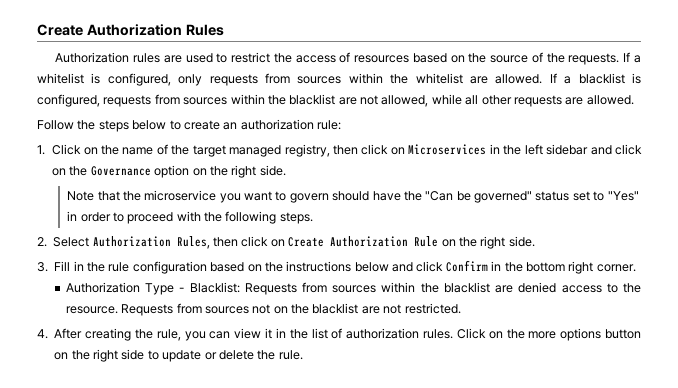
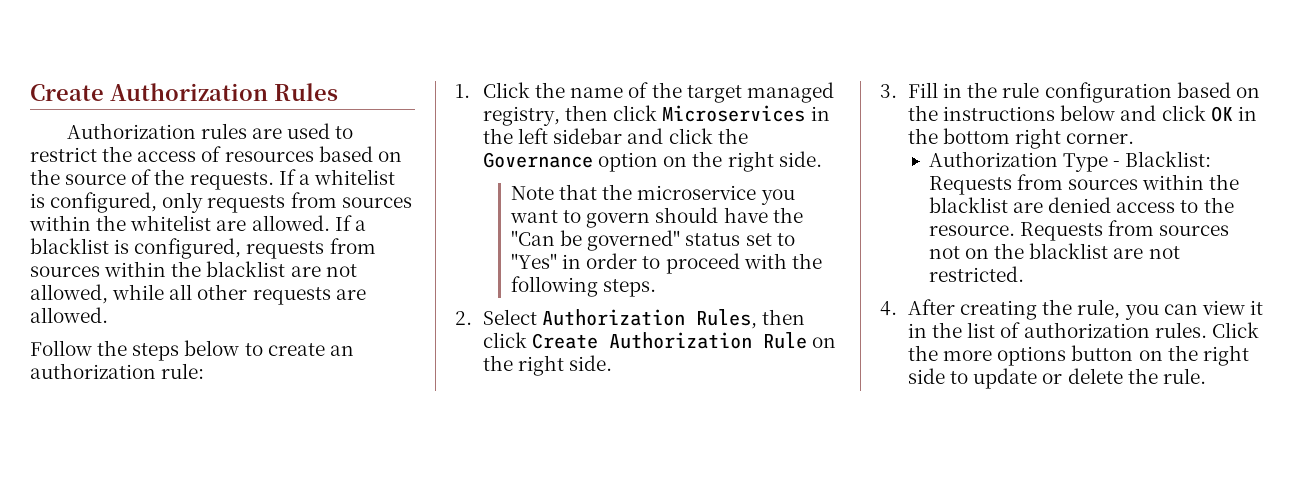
[83,147,98,155] on -> (531, 90) none
[390,147,405,155] on -> (658, 113) none
[52,168,67,176] on -> (713, 136) none
[270,239,285,247] on -> (528, 340) none
[445,260,488,272] Confirm -> [1210,106,1233,122] OK
[488,331,503,339] on -> (1259, 330) none

